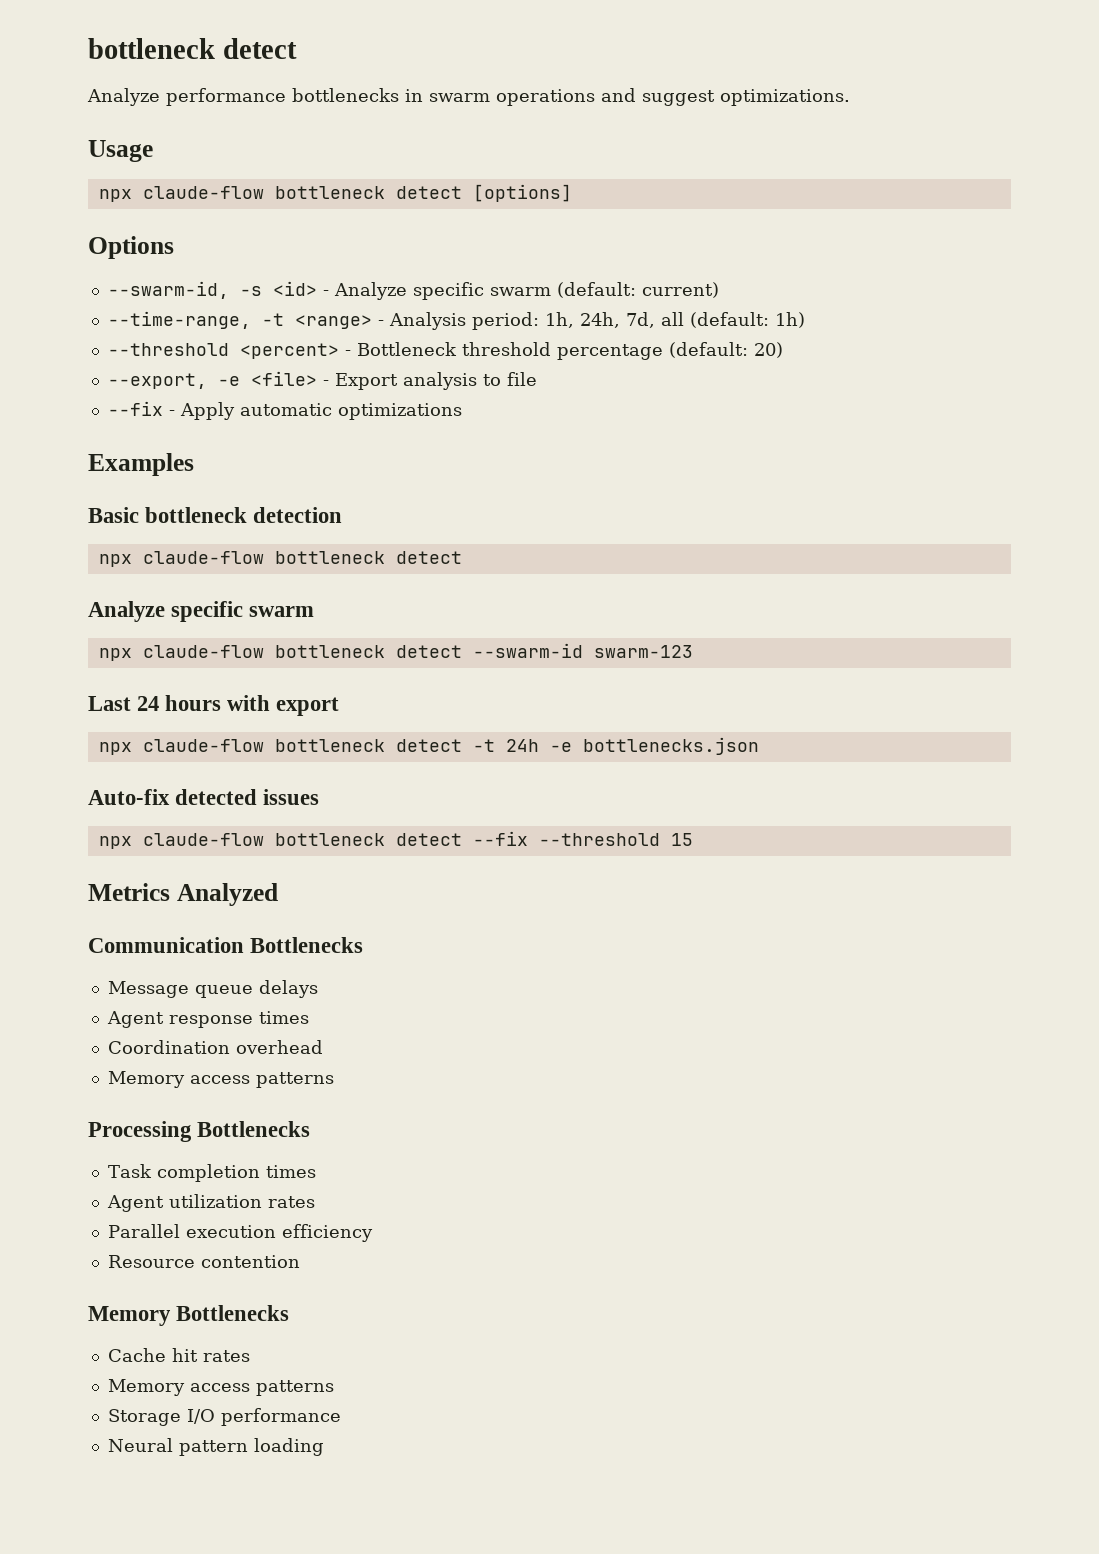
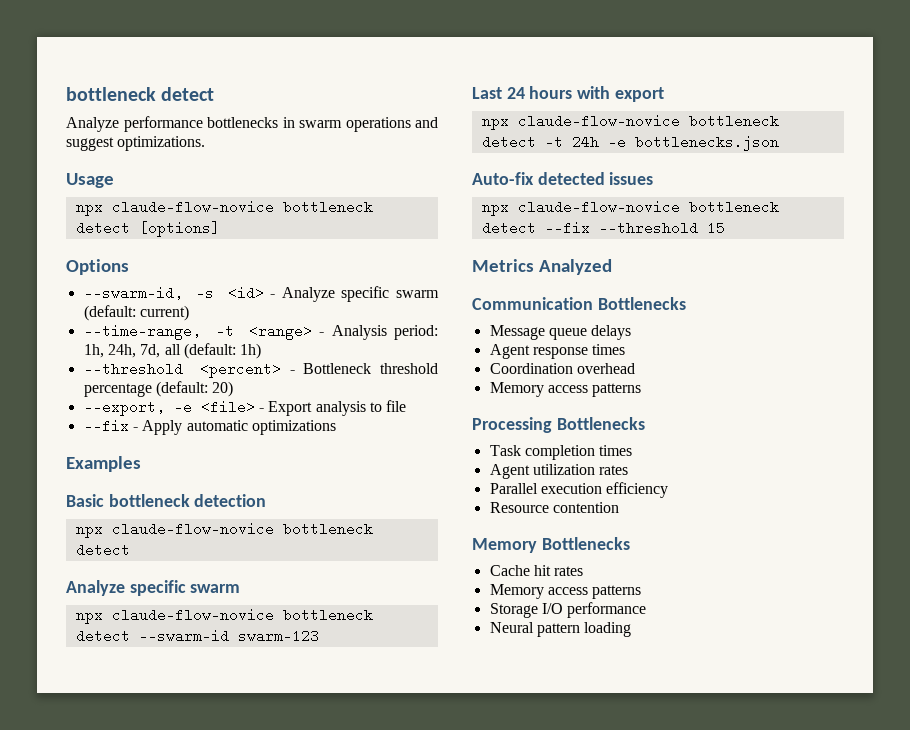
[142,186,264,199] claude-flow -> [111,200,274,214] claude-flow-novice
[142,551,264,564] claude-flow -> [111,522,274,536] claude-flow-novice
[142,645,264,658] claude-flow -> [111,608,274,622] claude-flow-novice
[142,739,264,752] claude-flow -> [517,114,680,128] claude-flow-novice
[142,833,264,846] claude-flow -> [517,200,680,214] claude-flow-novice

